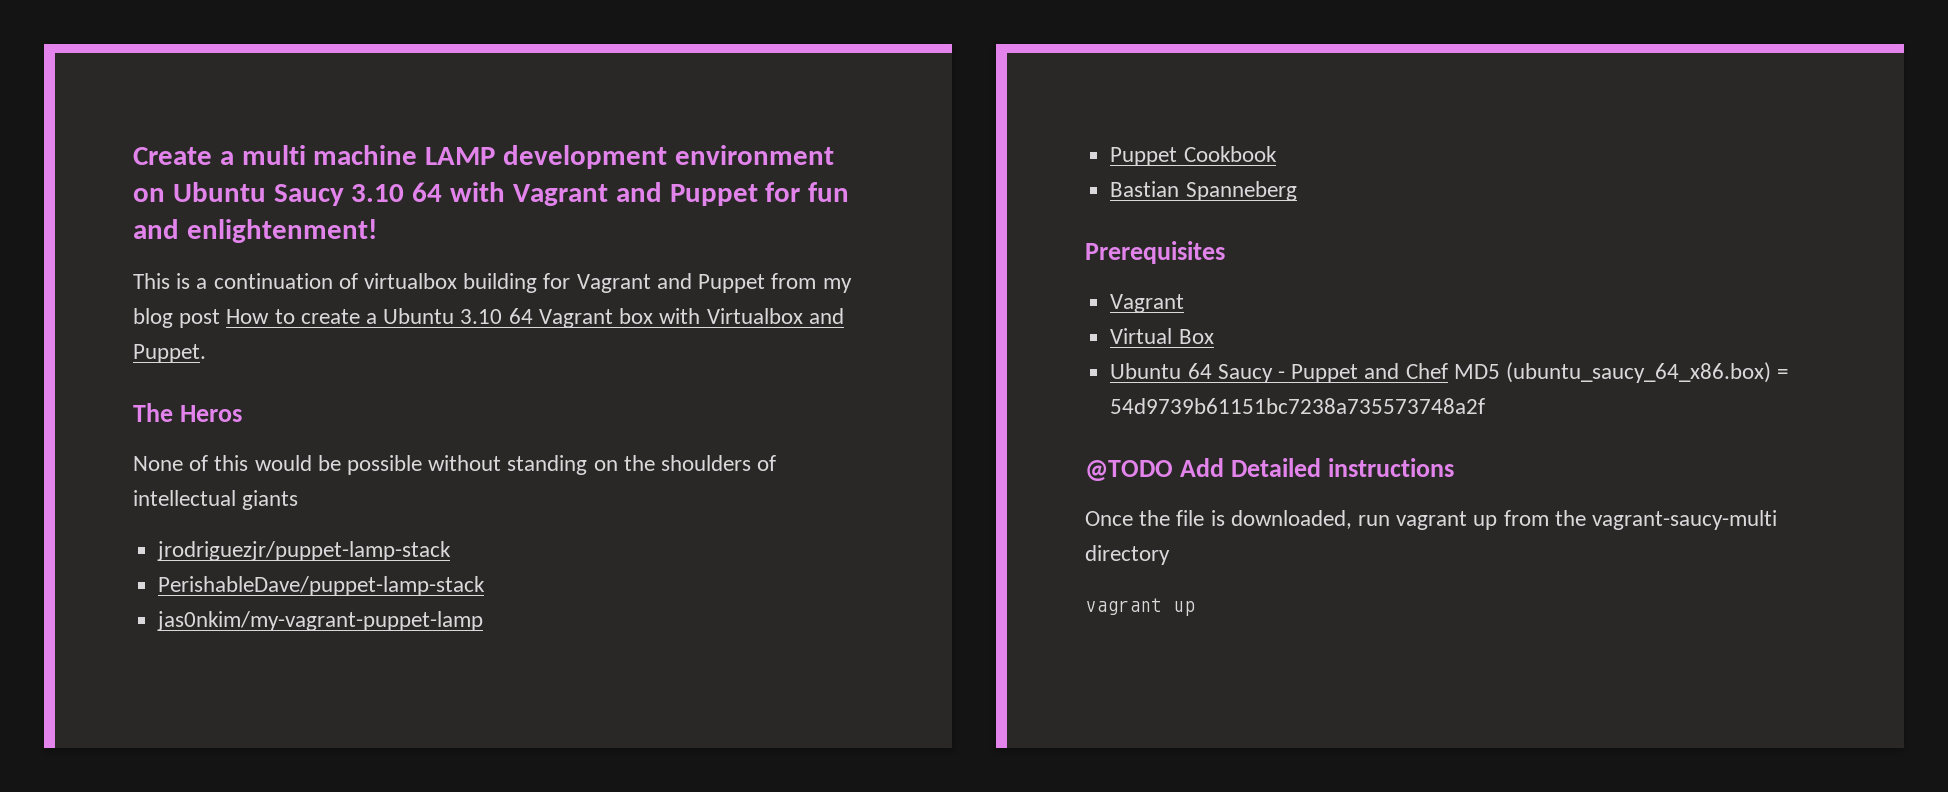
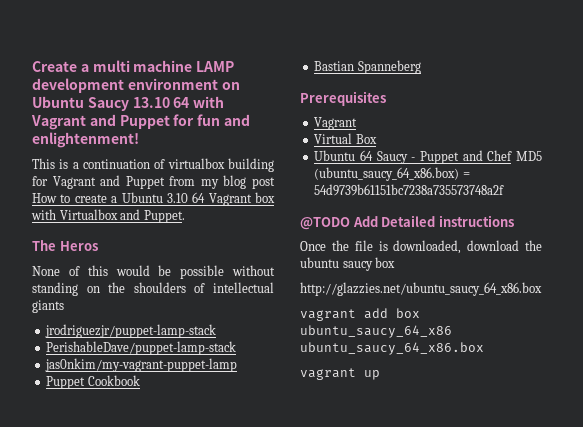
[351,184,405,202] 3.10 -> [132,97,170,108] 13.10
[1358,510,1778,530] [1085,545,1170,565] run vagrant up from the vagrant-saucy-multi directory -> [467,240,542,251] [300,257,396,271] [300,282,542,296] [300,308,420,321] [300,325,452,338] [300,342,484,355] download the ubuntu saucy box // http://glazzies.net/ubuntu_saucy_64_x86.box // vagrant add box ubuntu_saucy_64_x86 ubuntu_saucy_64_x86.box

